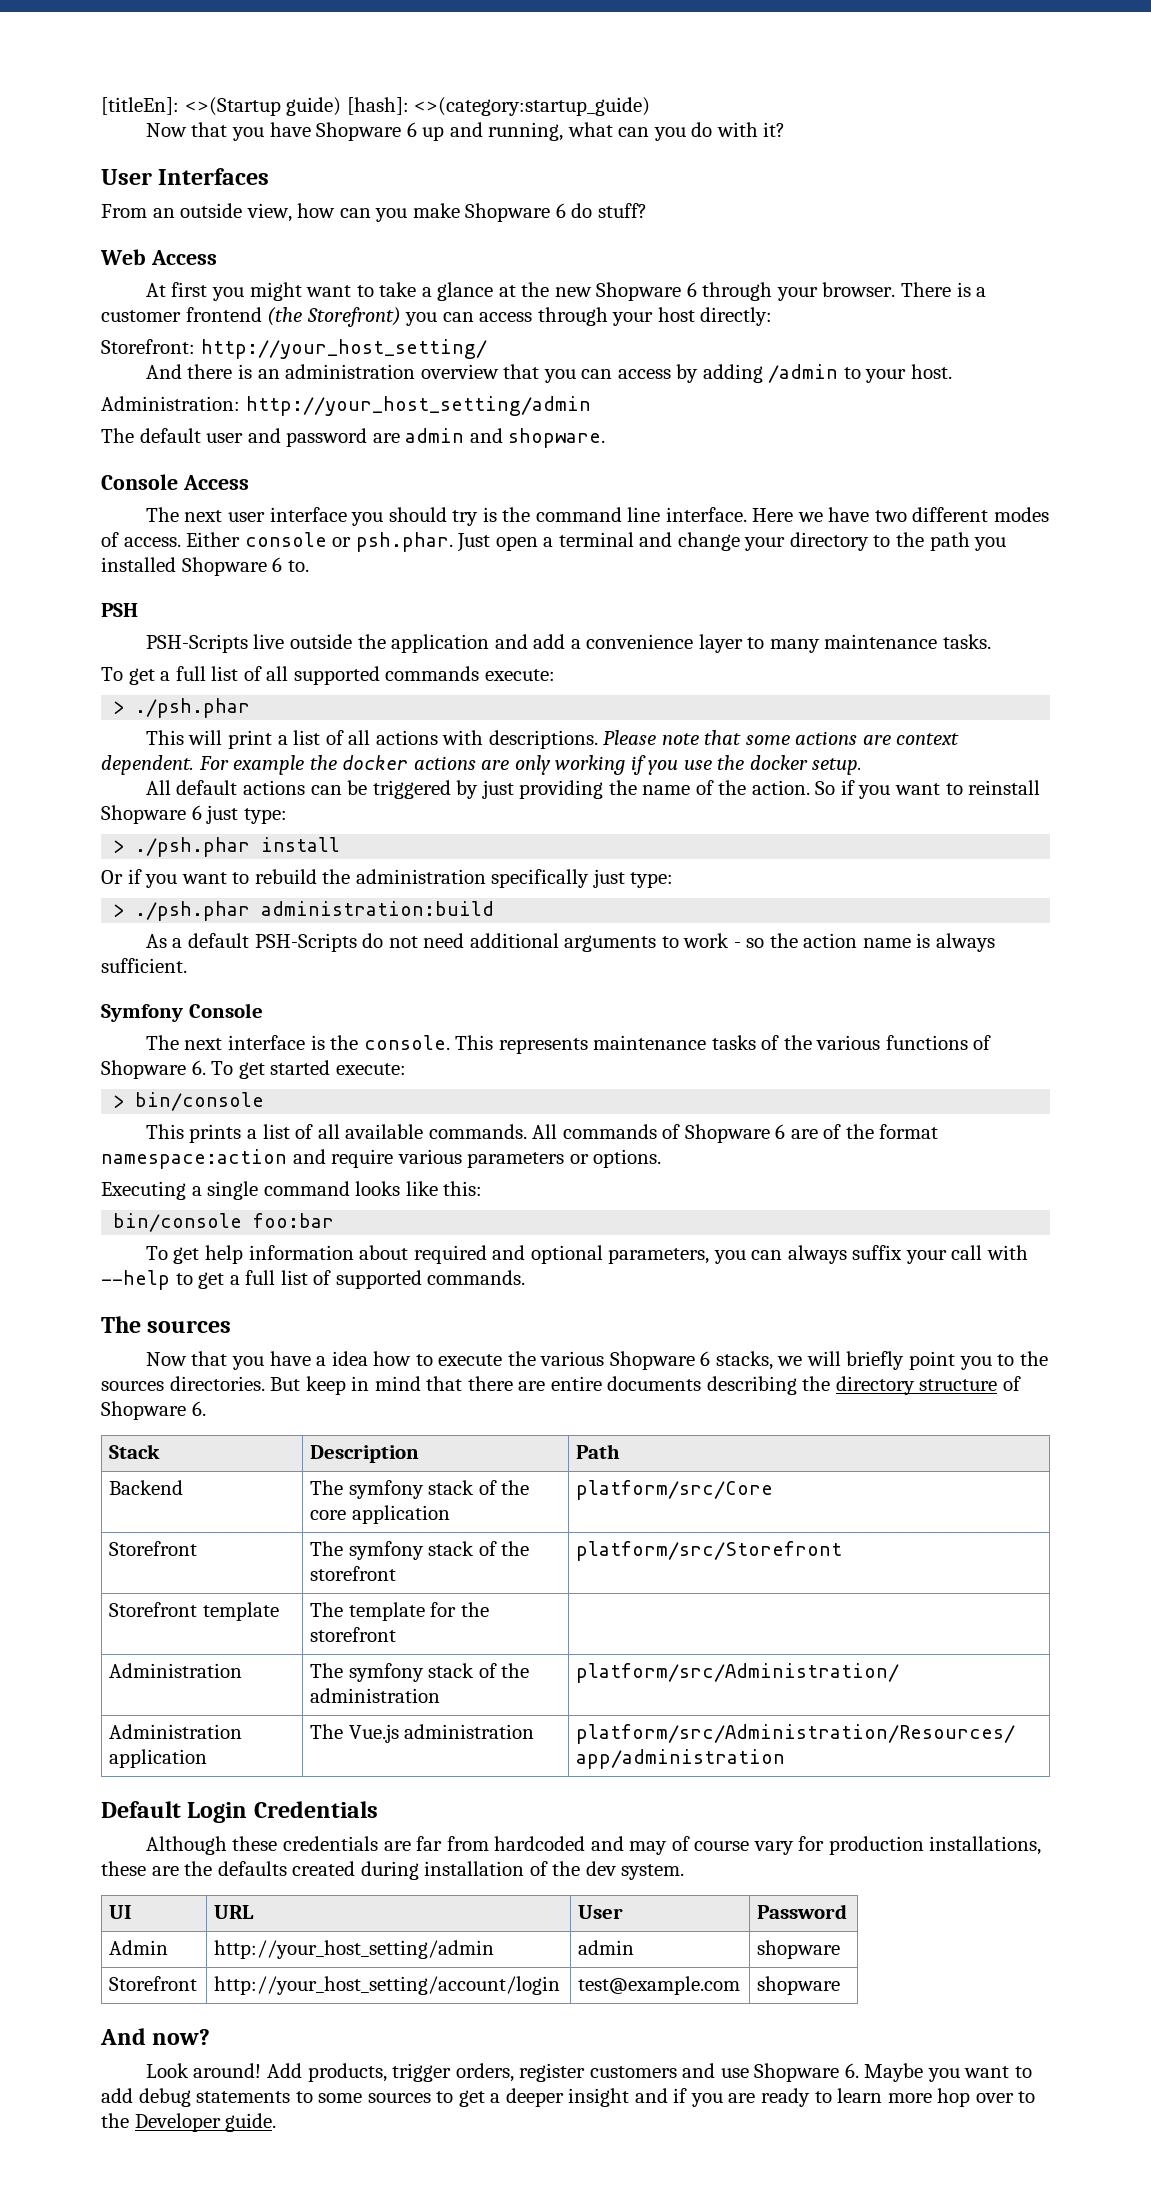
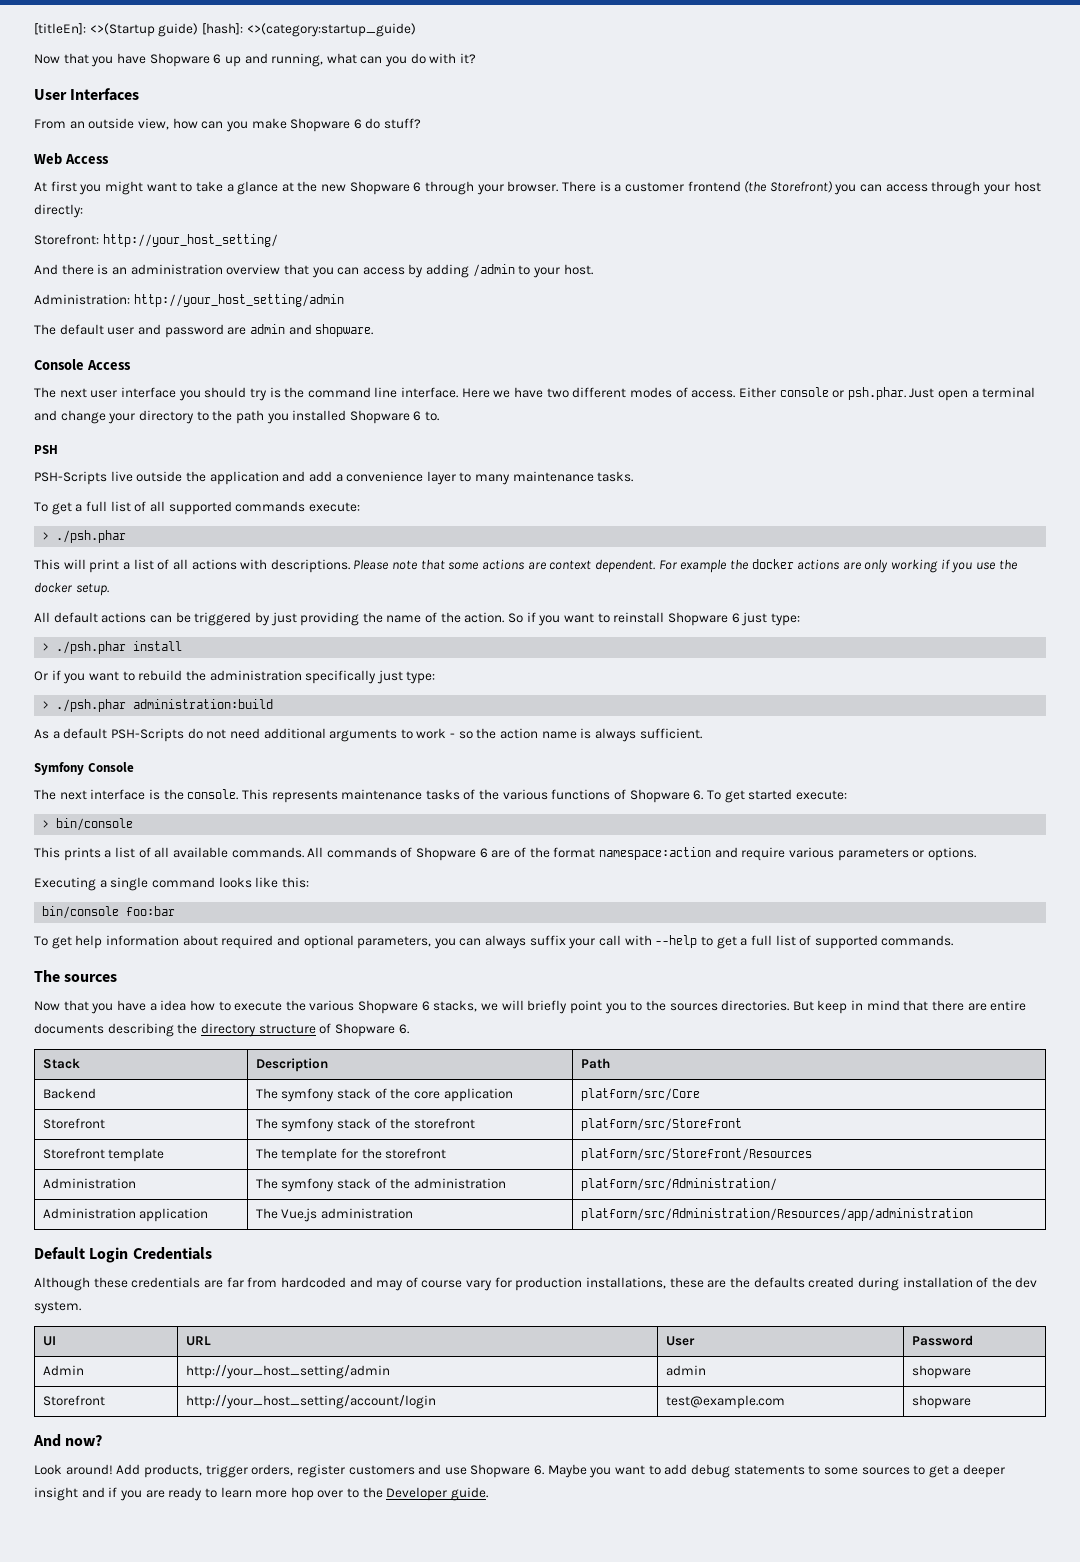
(397, 1634) none -> [580,1148,812,1161] platform/src/Storefront/Resources

